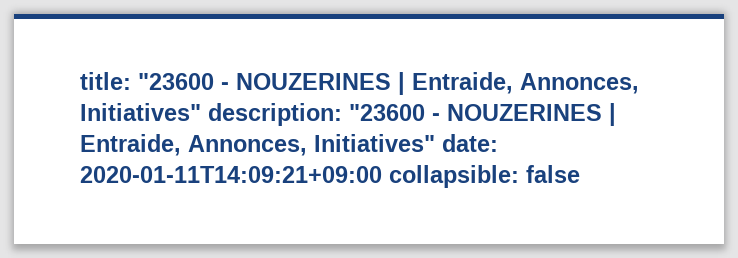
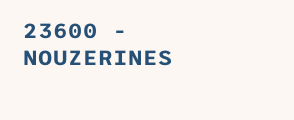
[80,72,639,95] [80,103,616,126] [80,134,498,156] [80,165,580,188] title: "23600 - NOUZERINES | Entraide, Annonces, Initiatives" description: "23600 - NOUZERINES | Entraide, Annonces, Initiatives" date: 2020-01-11T14:09:21+09:00 collapsible: false -> [23,23,128,39] [23,50,173,66] 23600 - NOUZERINES

